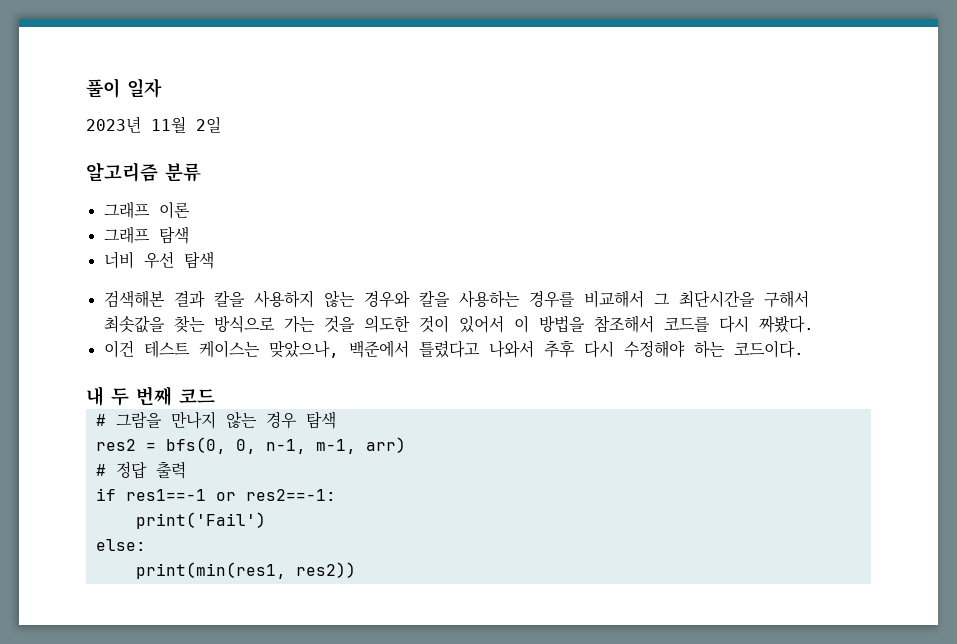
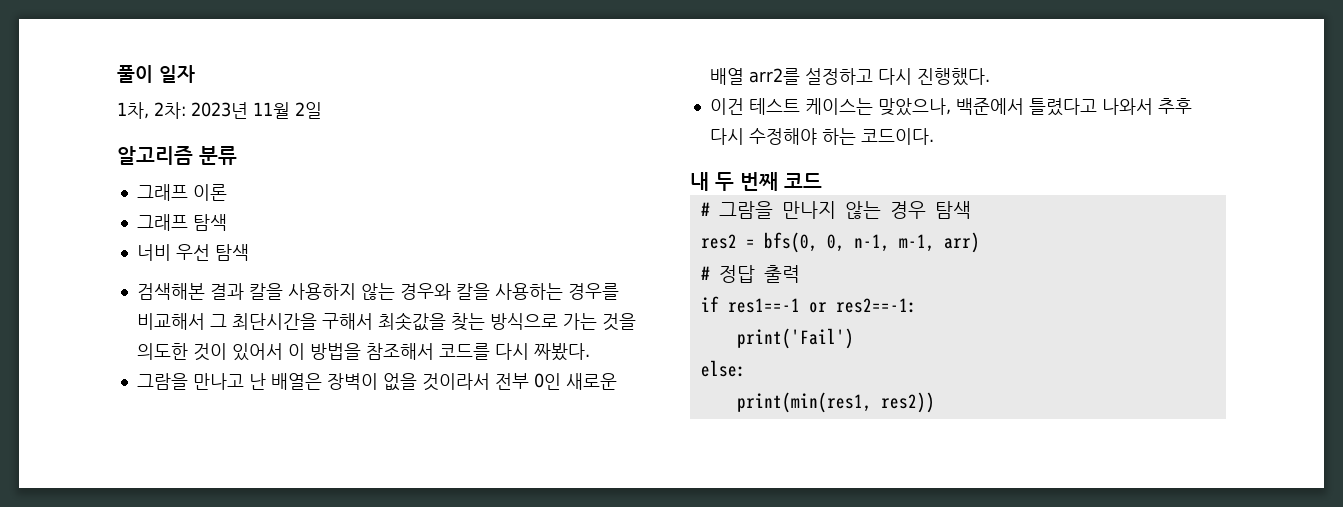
(162, 88) none -> [117,102,186,119] 1차, 2차:
(814, 324) none -> [136,373,617,391] [709,68,990,86] // 그람을 만나고 난 배열은 장벽이 없을 것이라서 전부 0인 새로운 배열 arr2를 설정하고 다시 진행했다.

